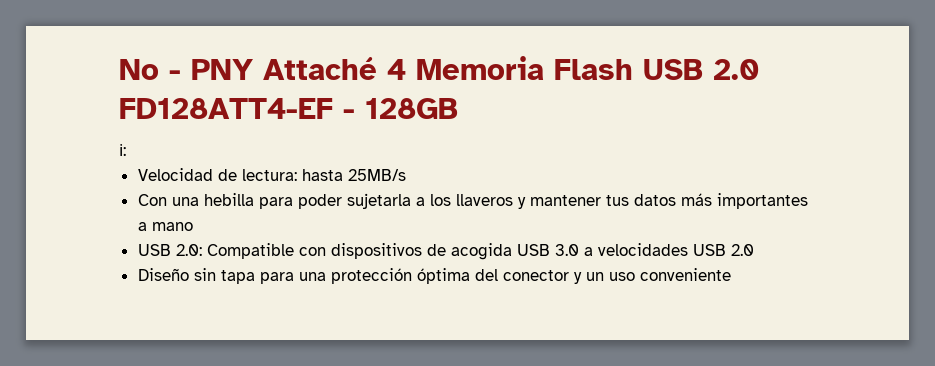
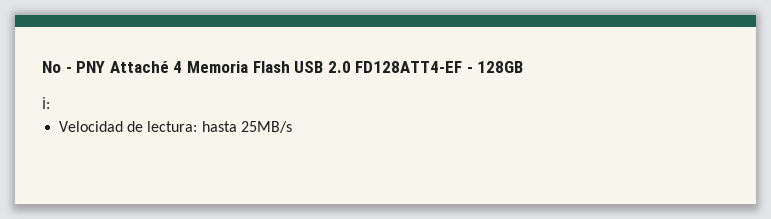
[137,193,808,209] [137,222,193,231] [137,243,754,260] [137,268,731,284] // Con una hebilla para poder sujetarla a los llaveros y mantener tus datos más importantes a mano // USB 2.0: Compatible con dispositivos de acogida USB 3.0 a velocidades USB 2.0 // Diseño sin tapa para una protección óptima del conector y un uso conveniente -> (292, 127) none

